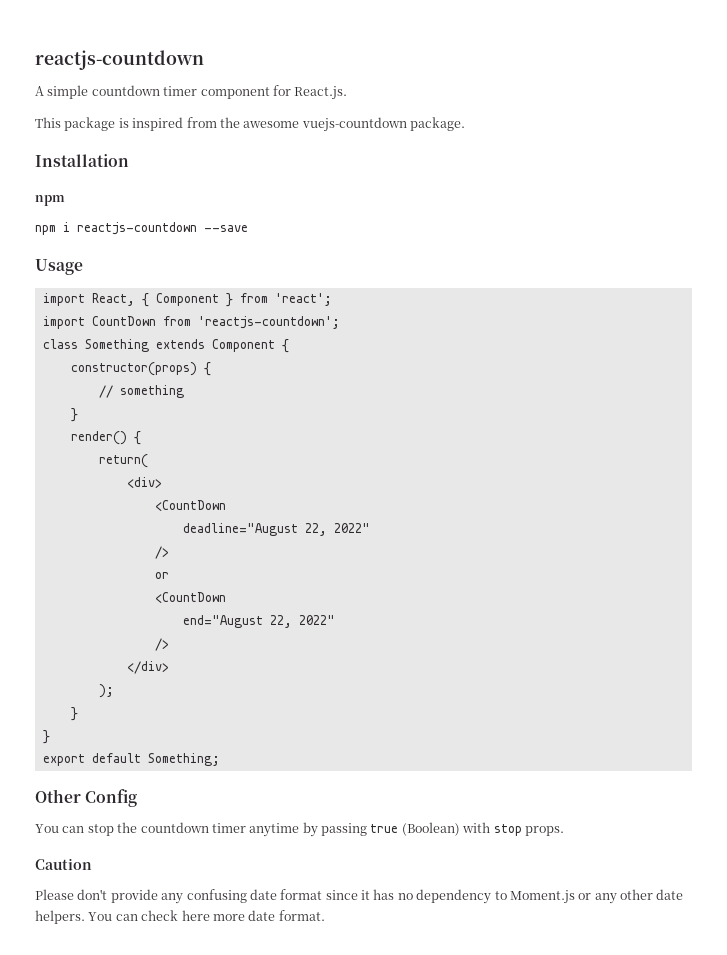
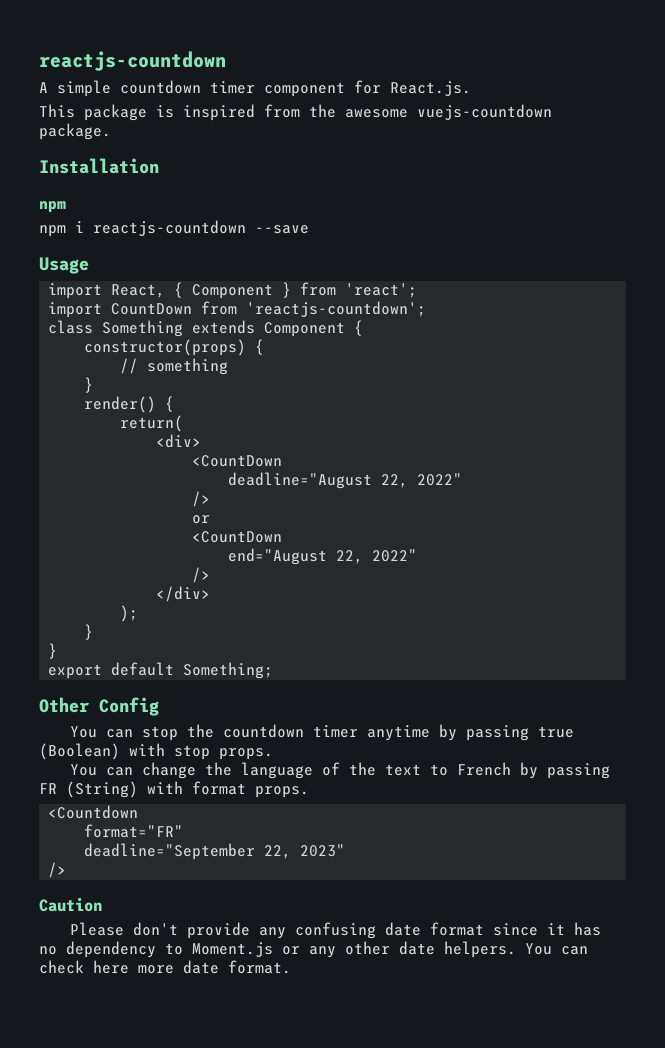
(564, 831) none -> [69,762,610,779] [39,781,309,798] [48,805,139,819] [84,824,184,838] [84,843,346,860] [48,862,67,878] // You can change the language of the text to French by passing FR (String) with format props. // <Countdown // format="FR" // deadline="September 22, 2023" // />

